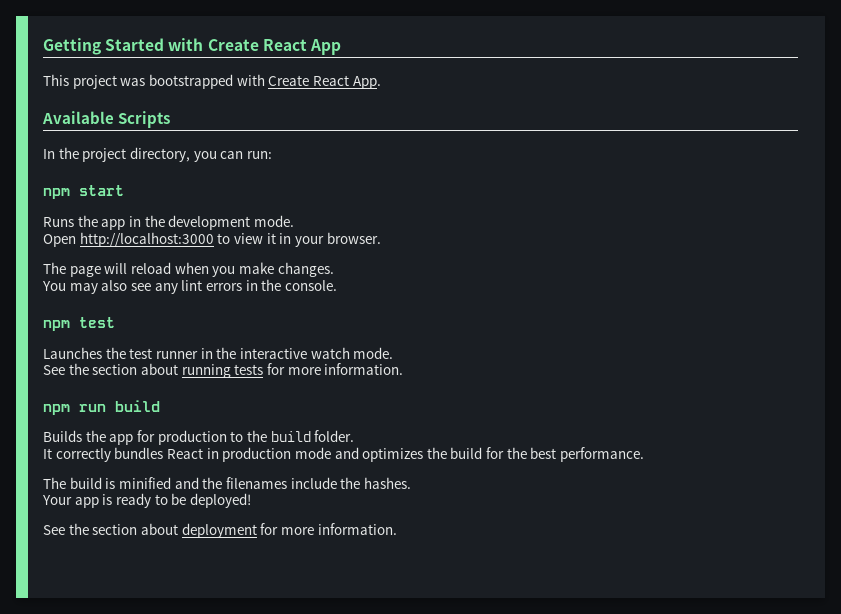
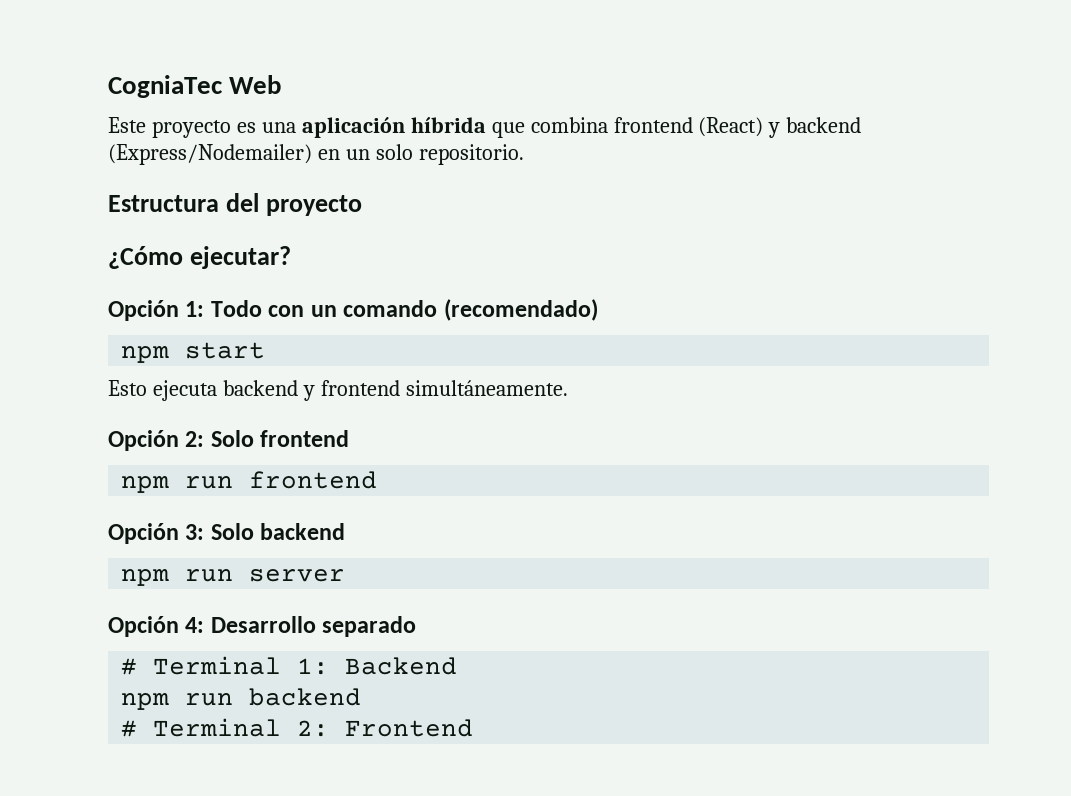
[43,38,341,55] [43,74,381,89] [42,111,171,128] [43,147,272,162] [43,185,124,199] [43,215,294,230] [43,232,381,247] [43,262,334,277] [42,279,337,294] [43,317,115,331] [43,347,394,359] [43,363,404,378] [43,400,160,415] [43,430,355,445] [43,447,645,462] [43,477,411,489] [42,493,251,508] [43,523,397,538] Getting Started with Create React App // This project was bootstrapped with Create React App. // Available Scripts // In the project directory, you can run: // npm start // Runs the app in the development mode. // Open http://localhost:3000 to view it in your browser. // The page will reload when you make changes. // You may also see any lint errors in the console. // npm test // Launches the test runner in the interactive watch mode. // See the section about running tests for more information. // npm run build // Builds the app for production to the build folder. // It correctly bundles React in production mode and optimizes the build for the best performance. // The build is minified and the filenames include the hashes. // Your app is ready to be deployed! // See the section about deployment for more information. -> [108,75,282,98] [108,117,862,138] [108,144,524,165] [108,193,362,216] [108,246,291,269] [108,299,598,321] [121,342,266,363] [108,380,568,401] [108,430,350,451] [121,471,378,493] [108,523,346,544] [121,569,346,586] [108,616,417,637] [121,656,458,675] [121,688,362,710] [121,718,474,737] CogniaTec Web // Este proyecto es una aplicación híbrida que combina frontend (React) y backend (Express/Nodemailer) en un solo repositorio. // Estructura del proyecto // ¿Cómo ejecutar? // Opción 1: Todo con un comando (recomendado) // npm start // Esto ejecuta backend y frontend simultáneamente. // Opción 2: Solo frontend // npm run frontend // Opción 3: Solo backend // npm run server // Opción 4: Desarrollo separado // # Terminal 1: Backend // npm run backend // # Terminal 2: Frontend

